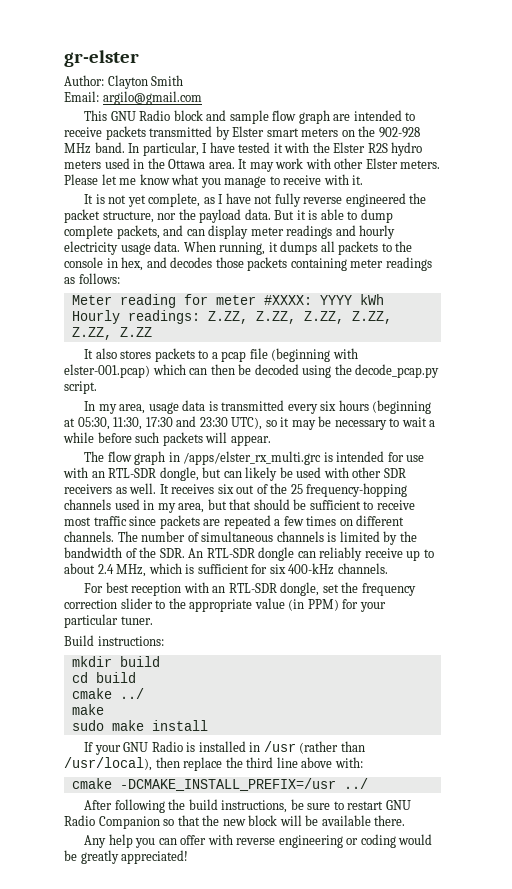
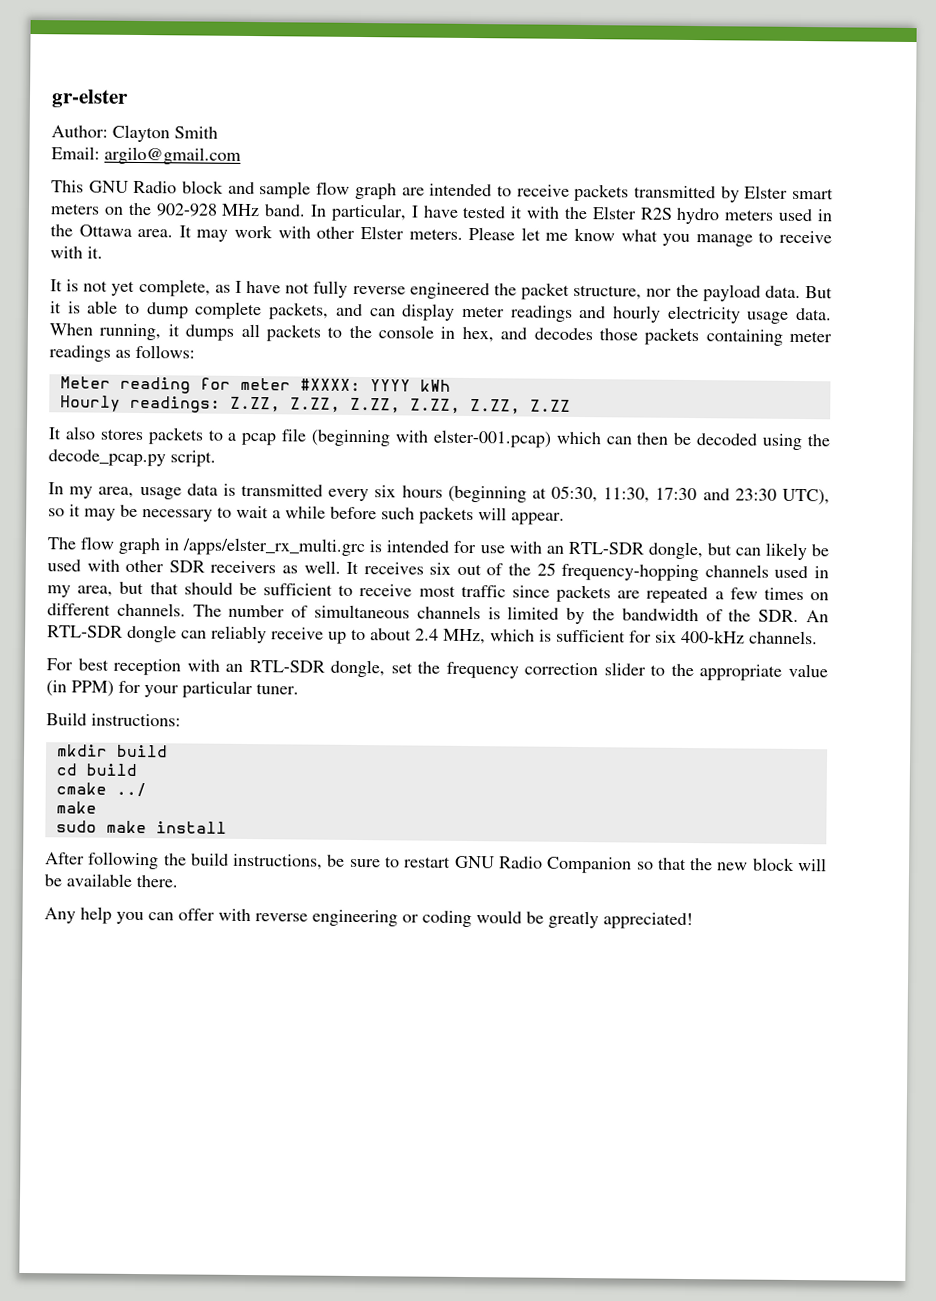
[84,741,365,755] [64,757,363,771] [71,778,368,791] // If your GNU Radio is installed in /usr (rather than /usr/local), then replace the third line above with: // cmake -DCMAKE_INSTALL_PREFIX=/usr ../ -> (227, 827) none

